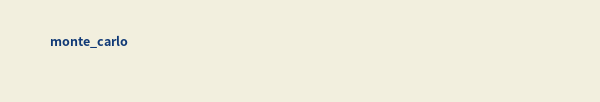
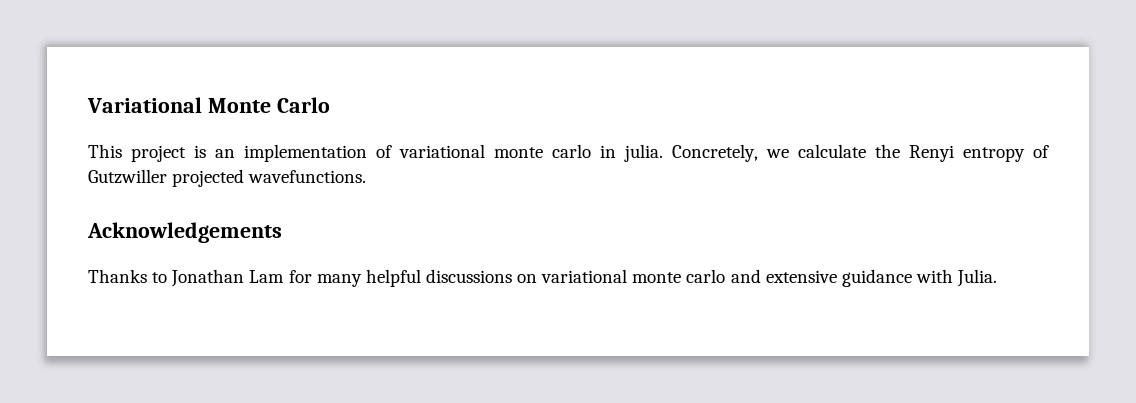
[50,35,128,48] monte_carlo -> [87,97,330,113] [88,144,1049,162] [88,169,367,187] [87,222,282,243] [88,269,998,287] Variational Monte Carlo // This project is an implementation of variational monte carlo in julia. Concretely, we calculate the Renyi entropy of Gutzwiller projected wavefunctions. // Acknowledgements // Thanks to Jonathan Lam for many helpful discussions on variational monte carlo and extensive guidance with Julia.

